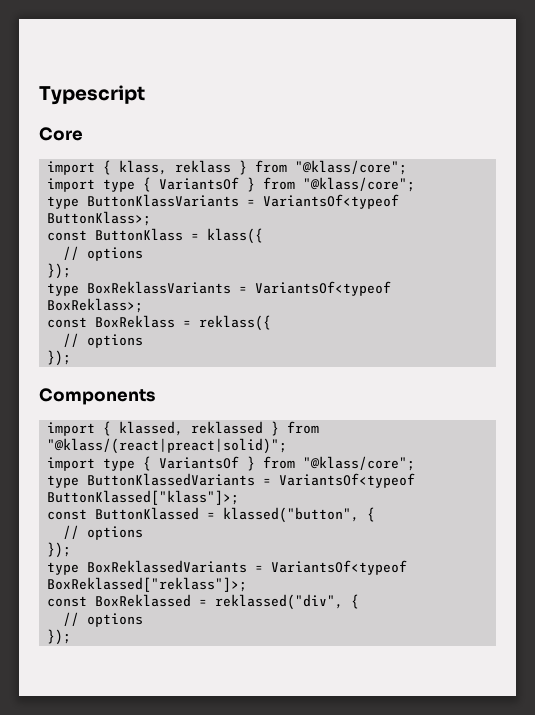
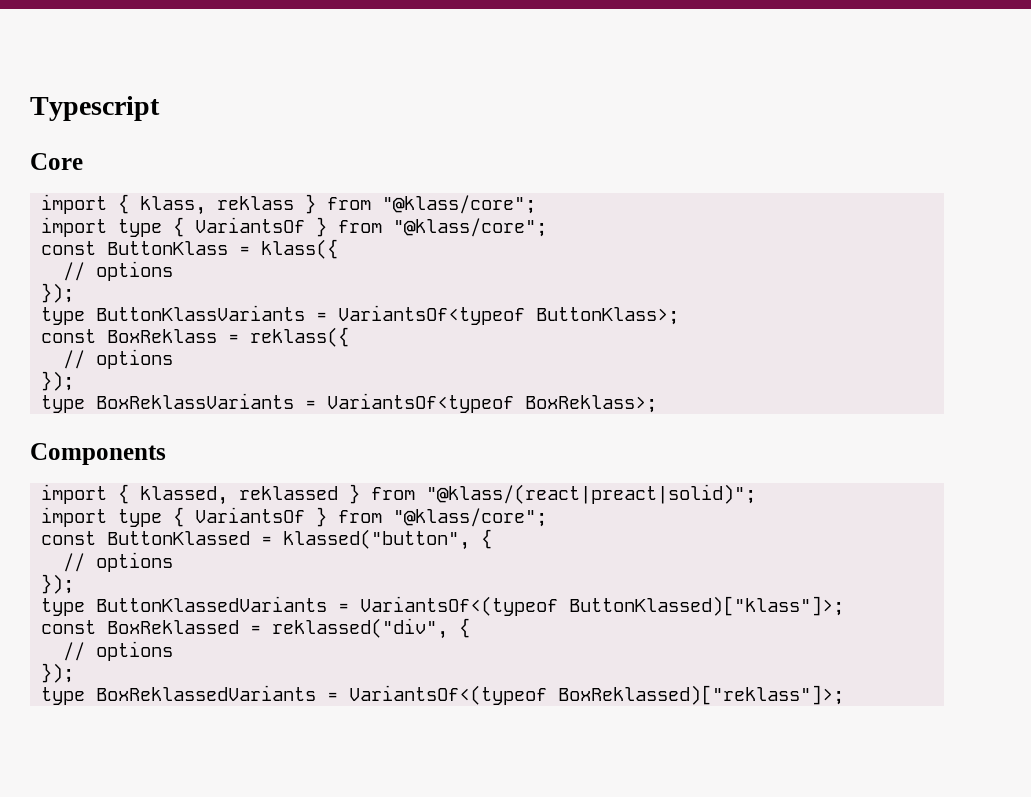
[47,194,400,209] [47,211,152,226] // type ButtonKlassVariants = VariantsOf<typeof ButtonKlass>; -> (548, 227) none
[87,281,392,296] [47,298,144,313] BoxReklassVariants = VariantsOf<typeof BoxReklass>; -> [96,305,680,325] ButtonKlassVariants = VariantsOf<typeof ButtonKlass>;
(72, 358) none -> [41,393,658,413] // type BoxReklassVariants = VariantsOf<typeof BoxReklass>;
[47,473,416,488] [47,490,240,505] // type ButtonKlassedVariants = VariantsOf<typeof ButtonKlassed["klass"]>; -> (548, 517) none
[87,560,408,575] [47,577,248,592] BoxReklassedVariants = VariantsOf<typeof BoxReklassed["reklass"]>; -> [96,596,845,616] ButtonKlassedVariants = VariantsOf<(typeof ButtonKlassed)["klass"]>;
(72, 637) none -> [41,685,845,705] // type BoxReklassedVariants = VariantsOf<(typeof BoxReklassed)["reklass"]>;

